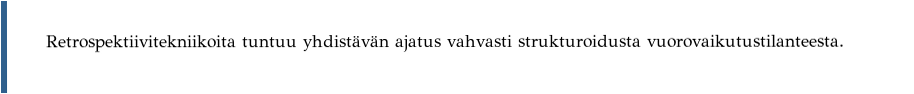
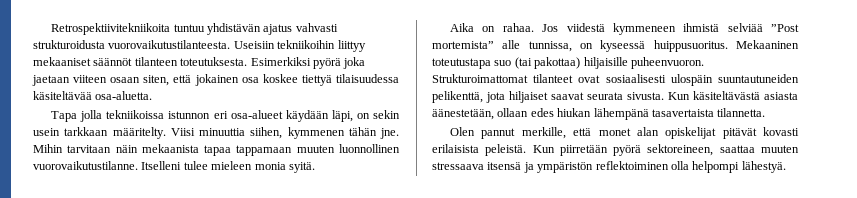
(845, 41) none -> [233,40,366,52] [33,57,366,69] [32,74,399,86] [33,91,153,100] [51,110,400,122] [33,127,399,139] [33,144,400,156] [33,161,315,173] [450,23,799,35] [432,40,799,52] [432,57,704,69] [432,74,799,86] [432,91,798,103] [432,108,766,120] [450,127,799,139] [432,144,799,156] [432,161,786,173] Useisiin tekniikoihin liittyy mekaaniset säännöt tilanteen toteutuksesta. Esimerkiksi pyörä joka jaetaan viiteen osaan siten, että jokainen osa koskee tiettyä tilaisuudessa käsiteltävää osa-aluetta. // Tapa jolla tekniikoissa istunnon eri osa-alueet käydään läpi, on sekin usein tarkkaan määritelty. Viisi minuuttia siihen, kymmenen tähän jne. Mihin tarvitaan näin mekaanista tapaa tappamaan muuten luonnollinen vuorovaikutustilanne. Itselleni tulee mieleen monia syitä. // Aika on rahaa. Jos viidestä kymmeneen ihmistä selviää ”Post mortemista” alle tunnissa, on kyseessä huippusuoritus. Mekaaninen toteutustapa suo (tai pakottaa) hiljaisille puheenvuoron. Strukturoimattomat tilanteet ovat sosiaalisesti ulospäin suuntautuneiden pelikenttä, jota hiljaiset saavat seurata sivusta. Kun käsiteltävästä asiasta äänestetään, ollaan edes hiukan lähempänä tasavertaista tilannetta. // Olen pannut merkille, että monet alan opiskelijat pitävät kovasti erilaisista peleistä. Kun piirretään pyörä sektoreineen, saattaa muuten stressaava itsensä ja ympäristön reflektoiminen olla helpompi lähestyä.

